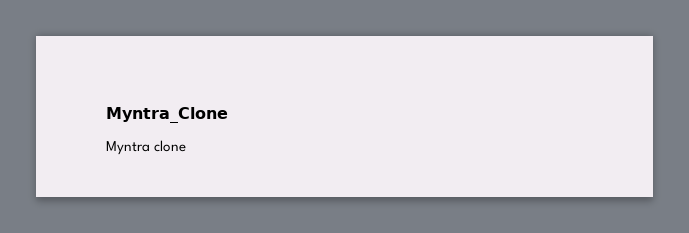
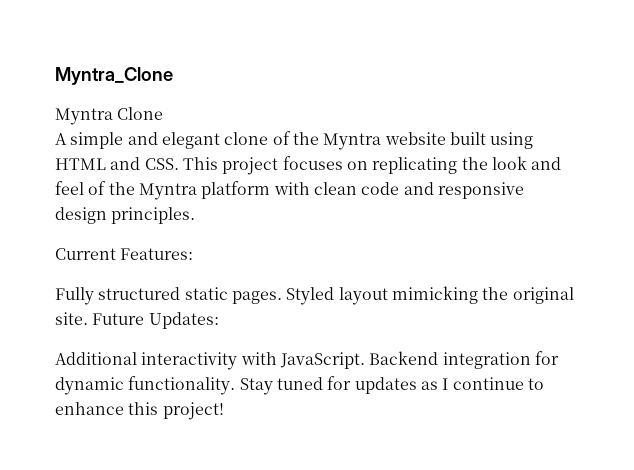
[154,140,187,152] clone -> [117,107,164,120] [55,131,534,150] [55,156,562,175] [55,181,524,200] [55,207,196,224] [55,248,194,260] [55,286,574,305] [55,312,219,329] [55,351,559,370] [55,376,544,395] [55,402,224,420] Clone // A simple and elegant clone of the Myntra website built using HTML and CSS. This project focuses on replicating the look and feel of the Myntra platform with clean code and responsive design principles. // Current Features: // Fully structured static pages. Styled layout mimicking the original site. Future Updates: // Additional interactivity with JavaScript. Backend integration for dynamic functionality. Stay tuned for updates as I continue to enhance this project!

